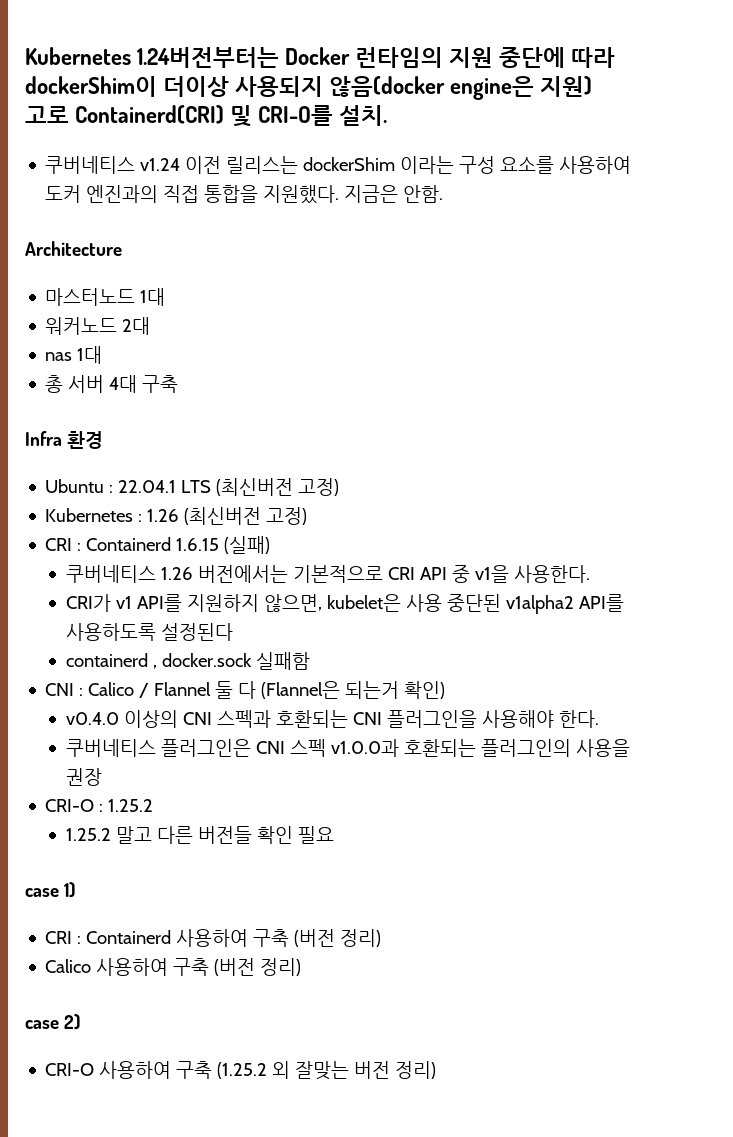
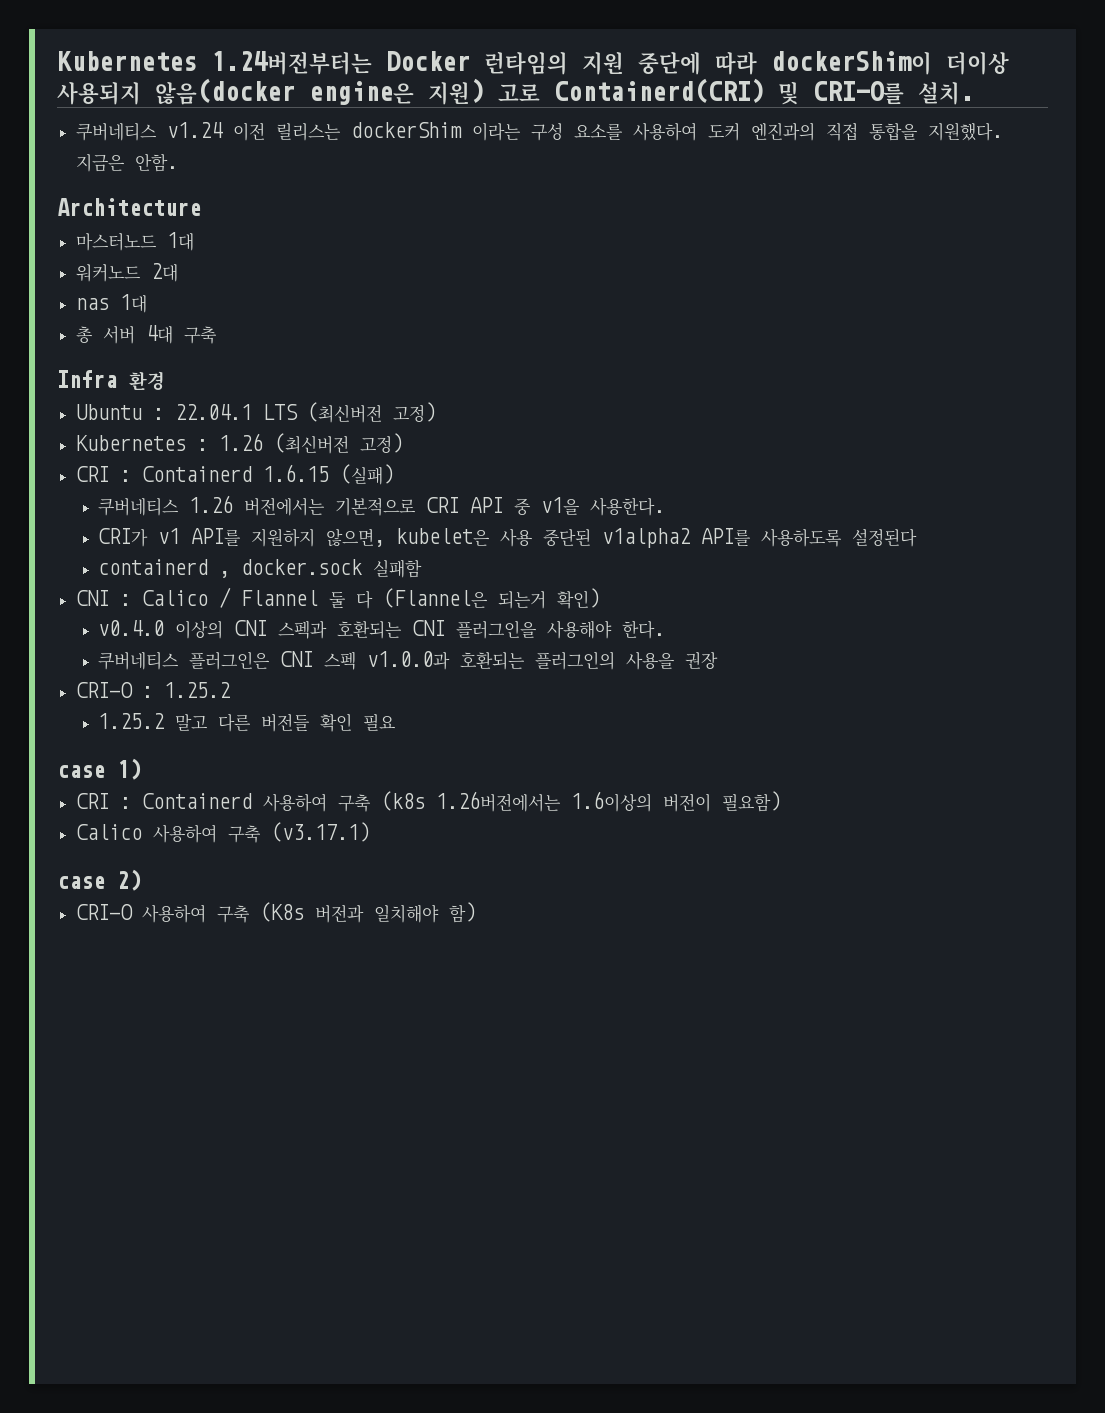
[294,929,382,947] (버전 정리) -> [380,791,781,812] (k8s 1.26버전에서는 1.6이상의 버전이 필요함)
[214,958,302,976] (버전 정리) -> [270,822,370,842] (v3.17.1)
[217,1061,437,1080] (1.25.2 외 잘맞는 버전 정리) -> [259,902,476,923] (K8s 버전과 일치해야 함)

